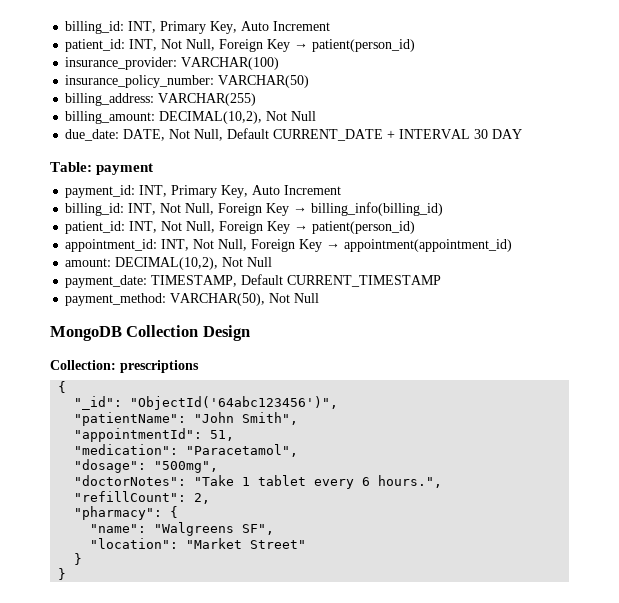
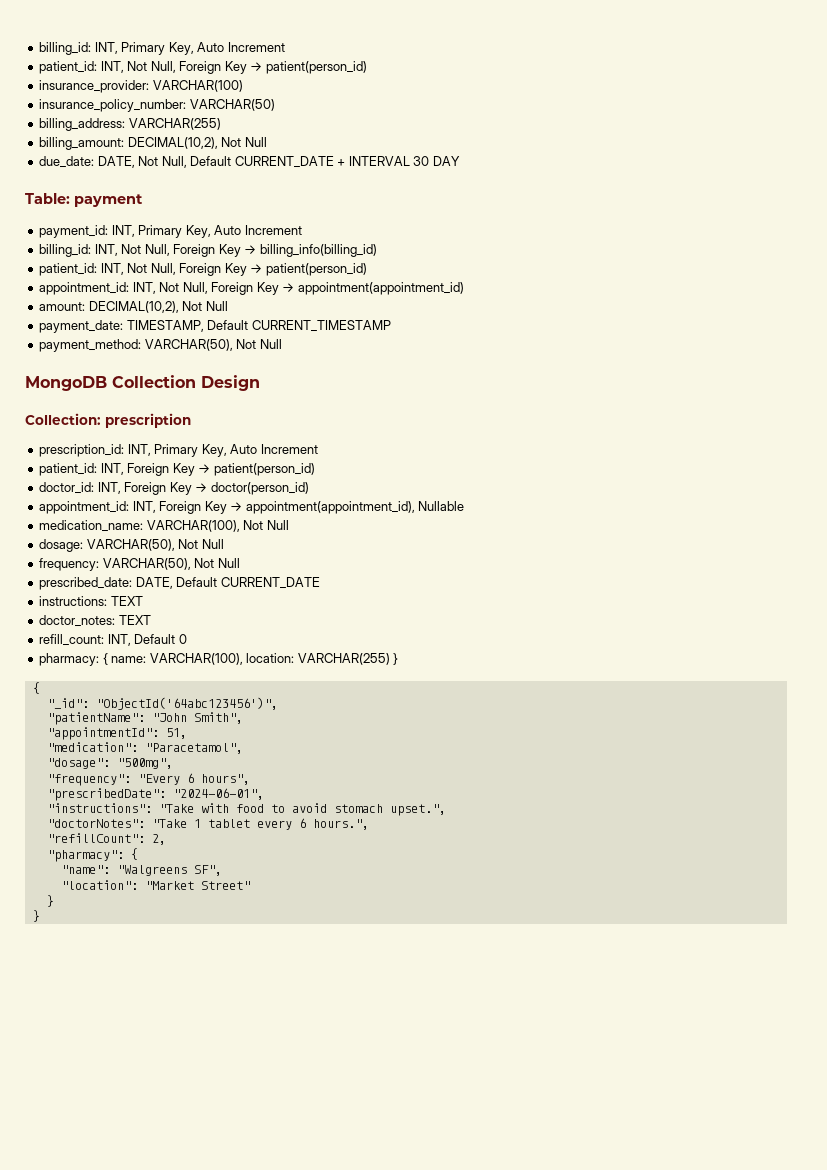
[120,360,199,373] prescriptions -> [105,413,191,428] [39,444,318,457] [39,463,315,476] [39,482,309,495] [39,501,465,514] [39,520,289,532] [39,539,224,552] [39,558,240,571] [39,577,320,590] [39,596,143,606] [39,615,151,627] [39,634,187,646] [39,653,399,666] prescription // prescription_id: INT, Primary Key, Auto Increment // patient_id: INT, Foreign Key → patient(person_id) // doctor_id: INT, Foreign Key → doctor(person_id) // appointment_id: INT, Foreign Key → appointment(appointment_id), Nullable // medication_name: VARCHAR(100), Not Null // dosage: VARCHAR(50), Not Null // frequency: VARCHAR(50), Not Null // prescribed_date: DATE, Default CURRENT_DATE // instructions: TEXT // doctor_notes: TEXT // refill_count: INT, Default 0 // pharmacy: { name: VARCHAR(100), location: VARCHAR(255) }
(219, 467) none -> [46,773,250,786] [46,788,264,801] [46,803,446,816] // "frequency": "Every 6 hours", // "prescribedDate": "2024-06-01", // "instructions": "Take with food to avoid stomach upset.",

